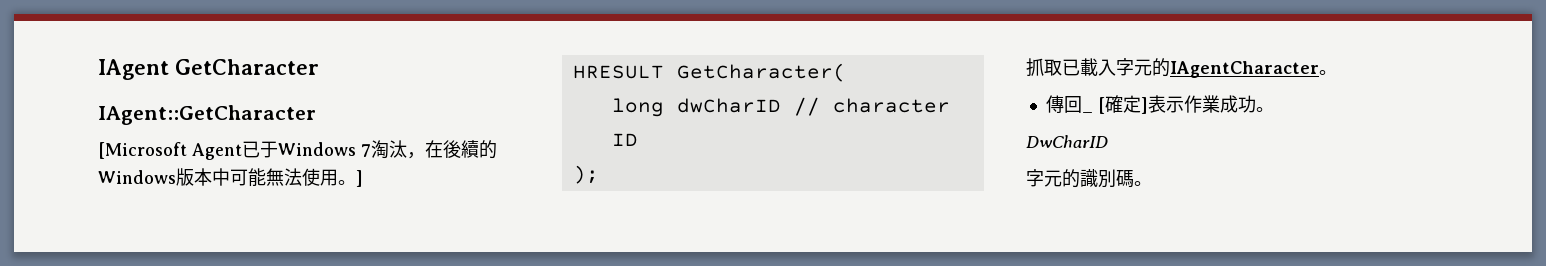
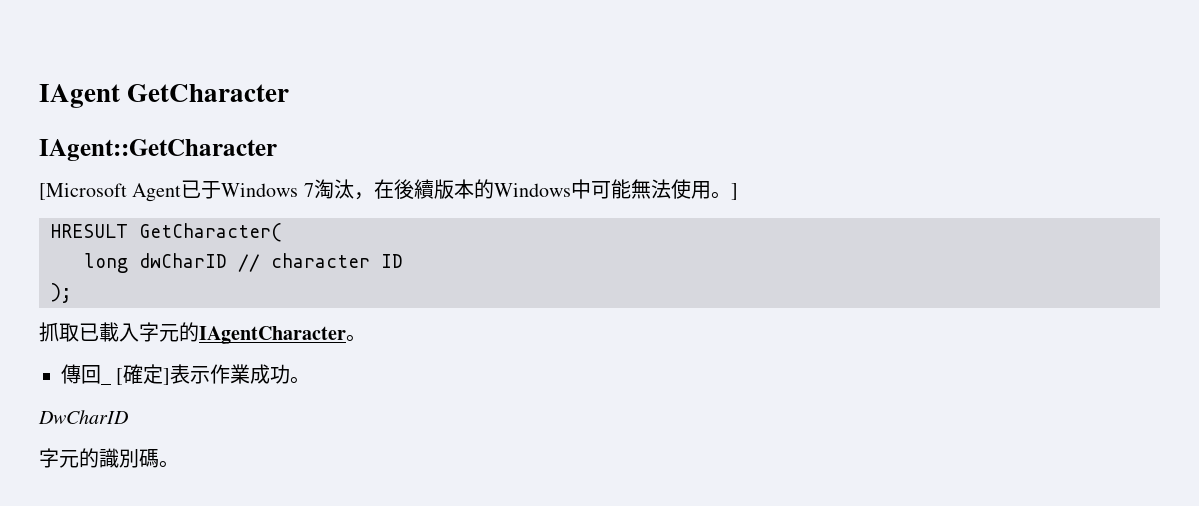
[479,140,497,159] [98,168,212,186] 的Windows版本 -> [433,179,571,199] 版本的Windows

